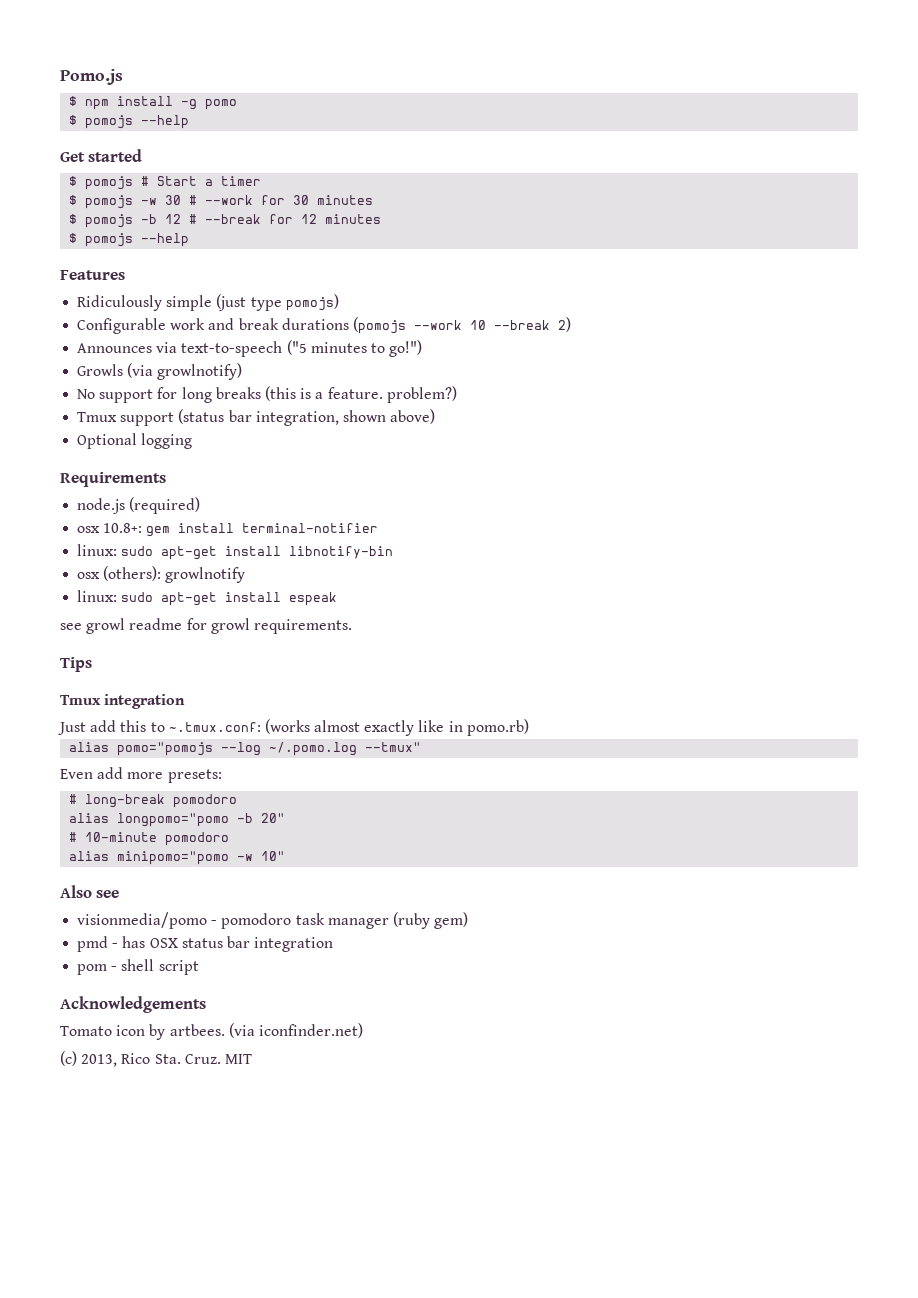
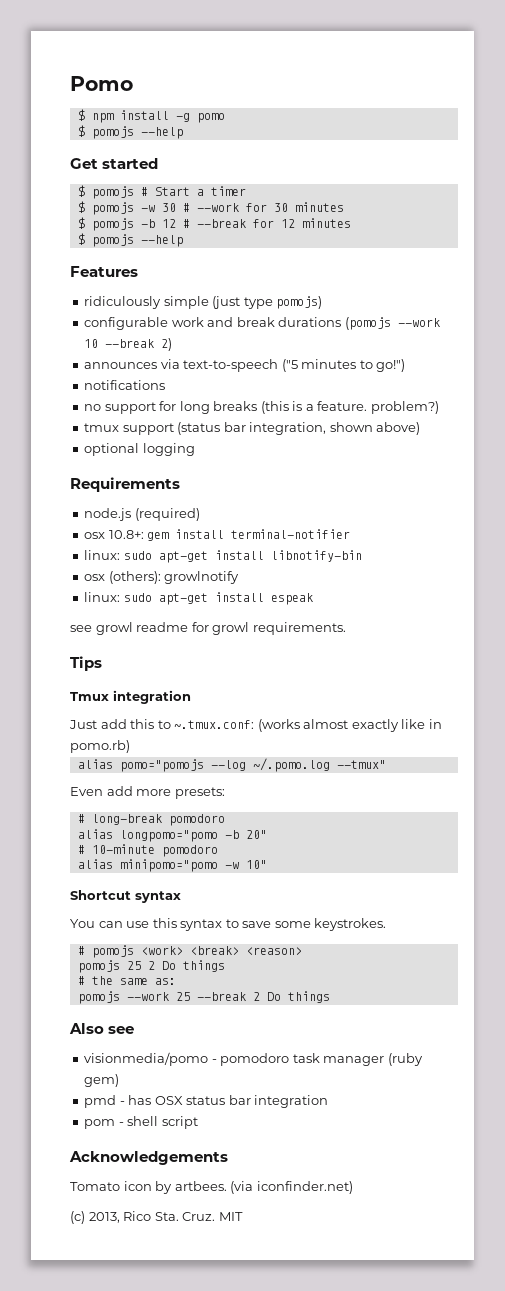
[60,69,123,85] Pomo.js -> [70,76,133,91] Pomo
[77,295,163,311] Ridiculously -> [84,296,162,309] ridiculously
[77,318,167,334] Configurable -> [84,317,169,330] configurable
[77,343,153,353] Announces -> [84,362,158,369] announces
[77,363,243,380] [77,389,96,399] Growls (via growlnotify) // No -> [84,380,166,390] [84,404,102,411] notifications // no
[77,412,118,422] Tmux -> [84,423,120,432] tmux
[77,433,138,449] Optional -> [84,443,140,456] optional
(286, 856) none -> [70,890,181,903] [70,918,387,931] [77,945,302,958] [77,960,225,973] [77,976,176,985] [77,991,330,1004] // Shortcut syntax // You can use this syntax to save some keystrokes. // # pomojs <work> <break> <reason> // pomojs 25 2 Do things // # the same as: // pomojs --work 25 --break 2 Do things

